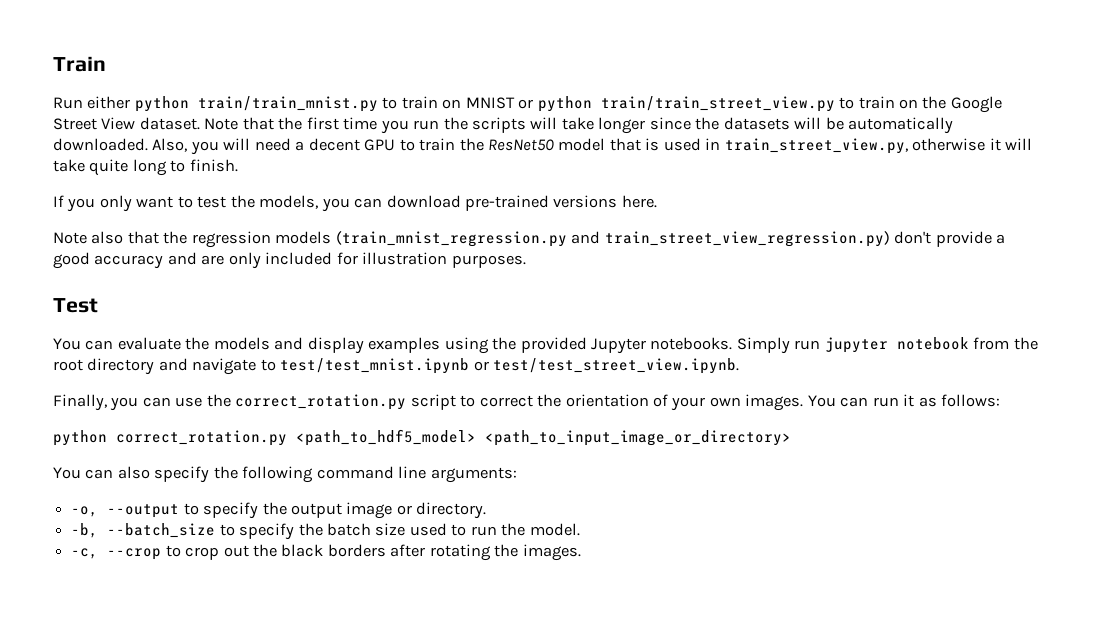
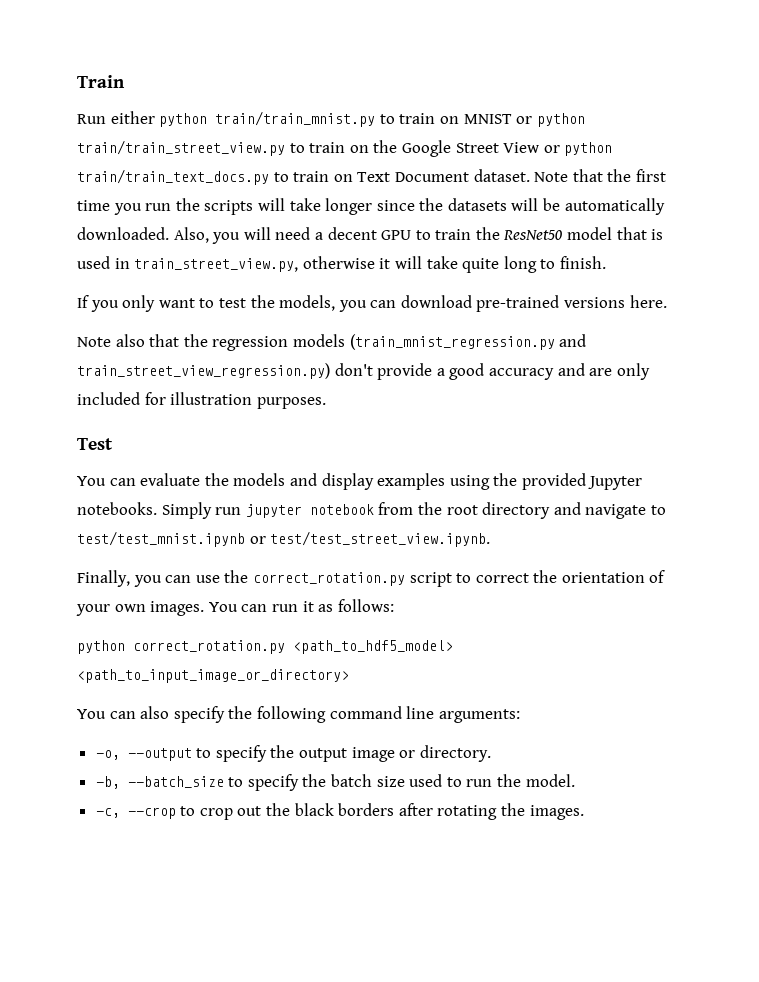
(136, 123) none -> [543,142,613,156] [77,169,469,185] or python train/train_text_docs.py to train on Text Document

